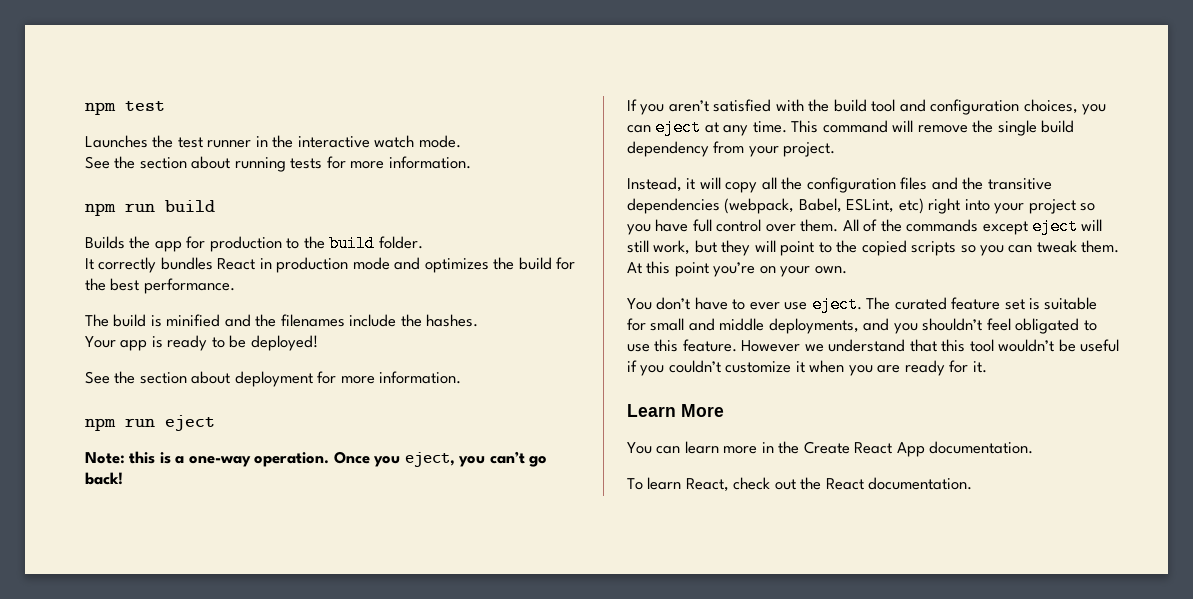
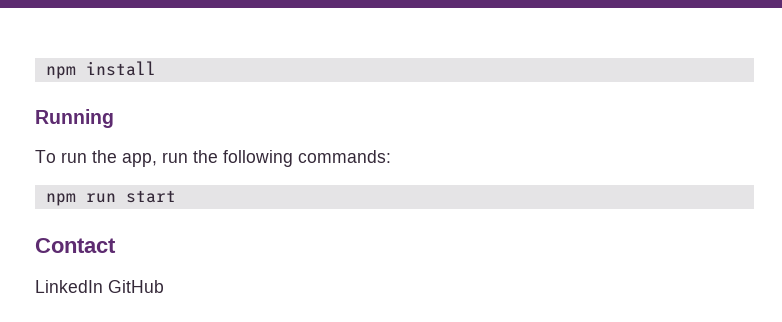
[85,101,165,115] [85,135,461,148] [85,156,471,172] [85,200,215,216] [85,235,423,252] [85,257,576,273] [85,278,235,294] [85,314,479,327] [85,335,318,351] [85,371,462,387] [85,415,215,431] [85,451,548,467] [85,472,123,485] [627,99,1107,115] [627,119,1075,136] [627,141,836,157] [627,177,1052,193] [627,198,1096,214] [627,218,1103,235] [627,240,1120,256] [627,261,847,277] [627,296,1098,313] [627,318,1097,334] [627,339,1120,352] [627,360,987,376] [627,404,724,417] [627,441,1034,457] [627,477,973,492] npm test // Launches the test runner in the interactive watch mode. // See the section about running tests for more information. // npm run build // Builds the app for production to the build folder. // It correctly bundles React in production mode and optimizes the build for the best performance. // The build is minified and the filenames include the hashes. // Your app is ready to be deployed! // See the section about deployment for more information. // npm run eject // Note: this is a one-way operation. Once you eject, you can’t go back! // If you aren’t satisfied with the build tool and configuration choices, you can eject at any time. This command will remove the single build dependency from your project. // Instead, it will copy all the configuration files and the transitive dependencies (webpack, Babel, ESLint, etc) right into your project so you have full control over them. All of the commands except eject will still work, but they will point to the copied scripts so you can tweak them. At this point you’re on your own. // You don’t have to ever use eject. The curated feature set is suitable for small and middle deployments, and you shouldn’t feel obligated to use this feature. However we understand that this tool wouldn’t be useful if you couldn’t customize it when you are ready for it. // Learn More // You can learn more in the Create React App documentation. // To learn React, check out the React documentation. -> [45,61,156,79] [35,109,114,128] [35,150,391,167] [45,190,176,206] [35,238,116,253] [35,280,164,293] npm install // Running // To run the app, run the following commands: // npm run start // Contact // LinkedIn GitHub

